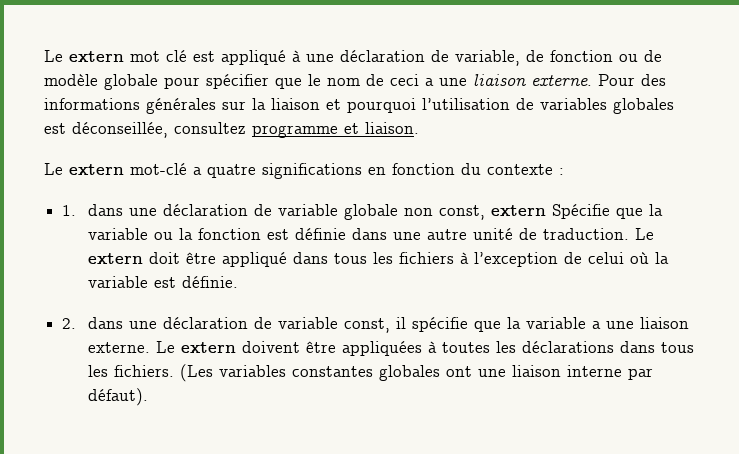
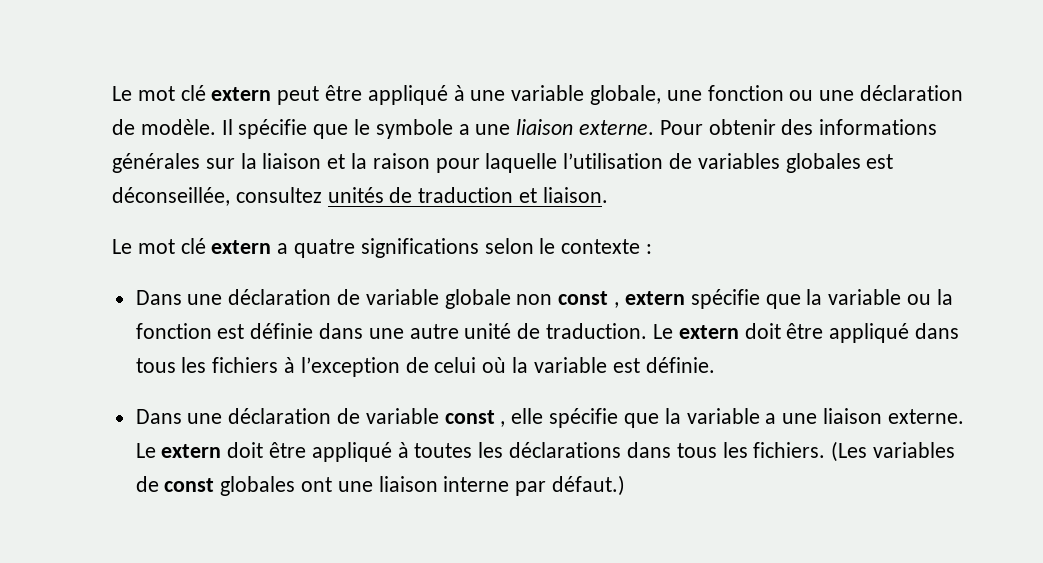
[44,50,662,66] [44,74,419,90] Le extern mot clé est appliqué à une déclaration de variable, de fonction ou de modèle globale pour spécifier que le nom de ceci -> [112,85,964,105] [112,119,453,139] Le mot clé extern peut être appliqué à une variable globale, une fonction ou une déclaration de modèle. Il spécifie que le symbole
(635, 80) none -> [708,119,776,135] obtenir
[347,98,416,113] pourquoi -> [351,153,558,173] la raison pour laquelle
[252,125,338,138] programme -> [327,187,514,203] unités de traduction
[69,163,481,179] extern mot-clé a quatre significations en fonction du -> [137,238,556,258] mot clé extern a quatre significations selon le
[62,204,123,216] 1. dans -> [135,290,182,305] Dans
[438,204,610,220] const, extern Spécifie -> [558,289,760,309] const , extern spécifie
[62,317,406,333] 2. dans une déclaration de variable const, il -> [135,408,544,427] Dans une déclaration de variable const , elle
[241,341,422,356] doivent être appliquées -> [227,442,392,462] doit être appliqué
[291,366,373,377] constantes -> [135,476,215,492] de const
[87,388,148,406] défaut). -> [552,475,626,496] défaut.)

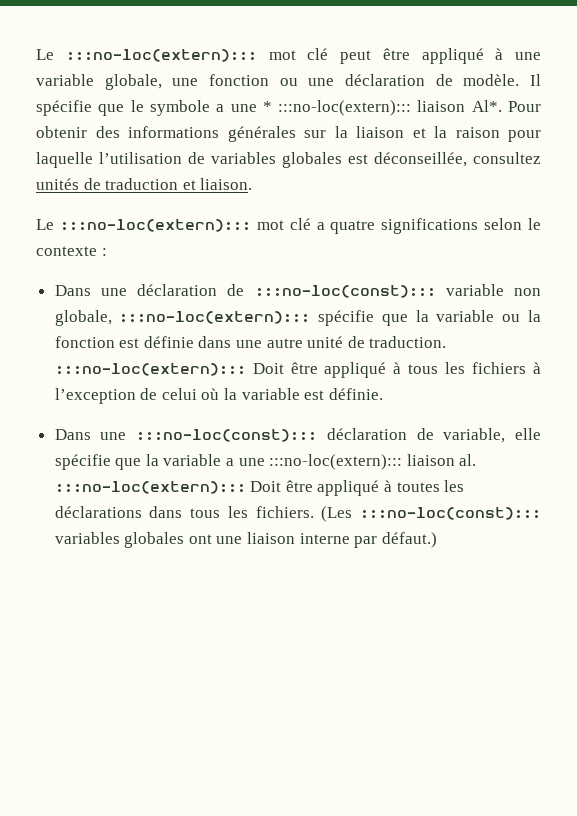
[112,85,272,101] Le mot clé extern -> [36,48,329,62] Le :::no-loc(extern)::: mot clé
[516,119,655,135] liaison externe. -> [262,100,502,116] * :::no-loc(extern)::: liaison Al*.
[137,238,272,254] mot clé extern -> [59,218,311,232] :::no-loc(extern)::: mot clé
[365,289,685,309] variable globale non const , extern -> [254,284,541,298] [54,310,311,326] :::no-loc(const)::: variable non globale, :::no-loc(extern):::
[652,323,959,343] Le extern doit être appliqué dans -> [54,362,402,378] :::no-loc(extern)::: Doit être appliqué à
[228,408,506,427] déclaration de variable const , -> [136,428,506,443] :::no-loc(const)::: déclaration de variable,
[822,408,964,424] [135,442,264,458] liaison externe. Le extern doit -> [269,454,477,470] [54,481,282,494] :::no-loc(extern)::: liaison al. :::no-loc(extern)::: Doit
[872,442,955,458] [135,476,215,492] variables de const -> [360,507,541,520] [54,532,120,544] :::no-loc(const)::: variables

